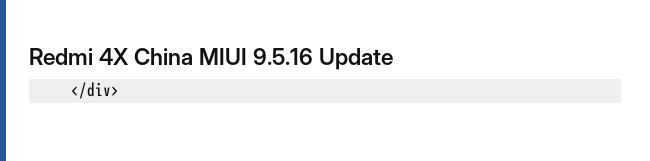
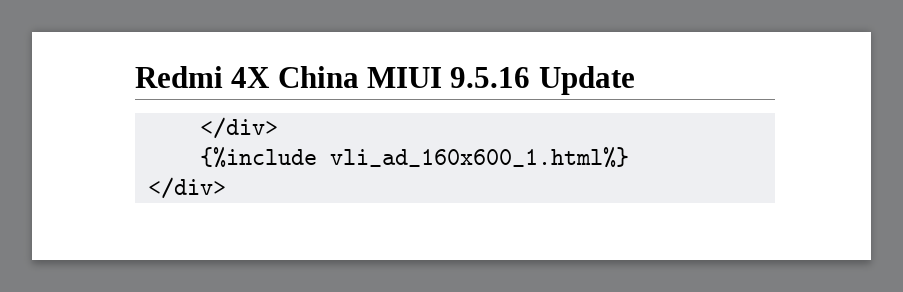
(119, 90) none -> [199,147,629,168] [147,177,226,199] // {%include vli_ad_160x600_1.html%} // </div>

